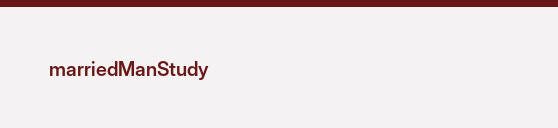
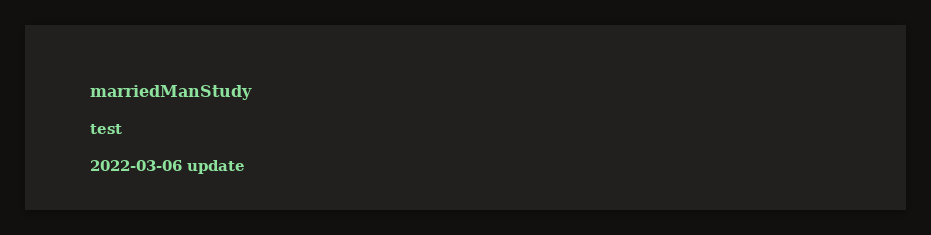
(209, 70) none -> [90,124,122,134] [90,160,245,174] // test // 2022-03-06 update

